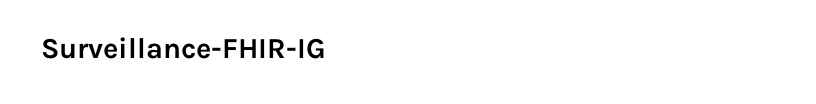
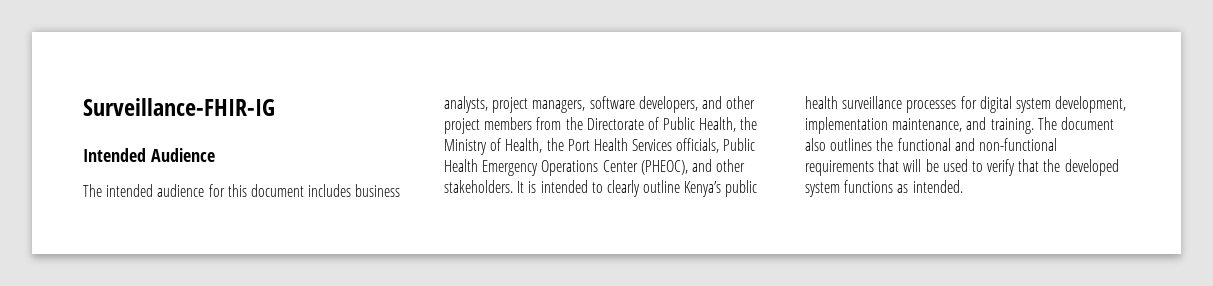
(326, 48) none -> [83,148,215,162] [83,184,401,197] [444,96,756,113] [444,117,758,134] [444,138,756,155] [444,159,746,176] [444,180,758,197] [805,96,1127,113] [805,117,1114,134] [805,138,1057,151] [805,159,1119,176] [805,180,963,197] // Intended Audience // The intended audience for this document includes business analysts, project managers, software developers, and other project members from the Directorate of Public Health, the Ministry of Health, the Port Health Services officials, Public Health Emergency Operations Center (PHEOC), and other stakeholders. It is intended to clearly outline Kenya’s public health surveillance processes for digital system development, implementation maintenance, and training. The document also outlines the functional and non-functional requirements that will be used to verify that the developed system functions as intended.

